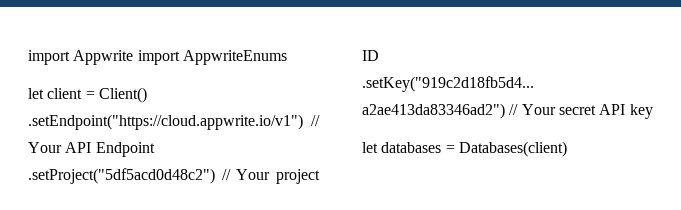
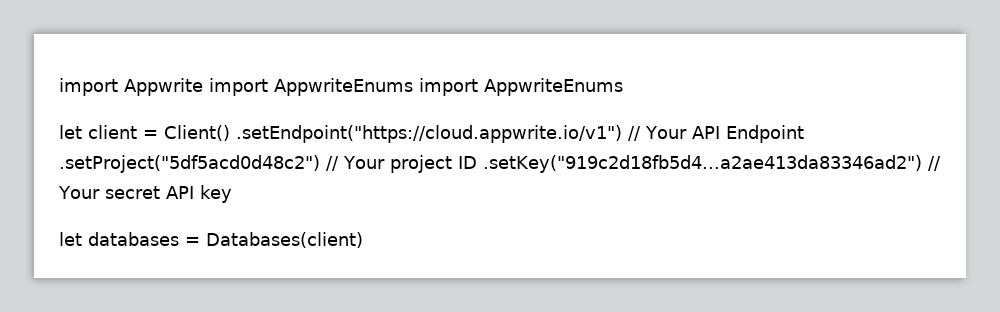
(287, 57) none -> [419,78,623,96] import AppwriteEnums

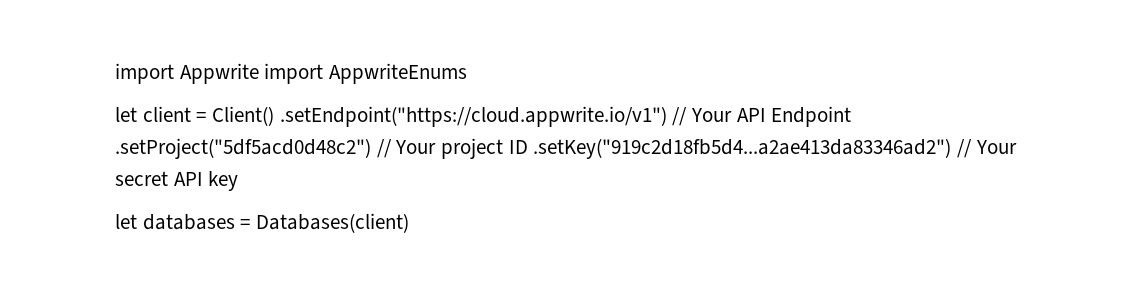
[419,78,623,96] import AppwriteEnums -> (468, 73) none

